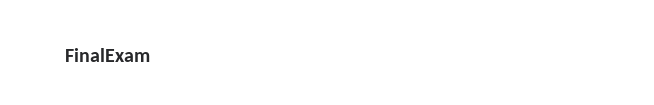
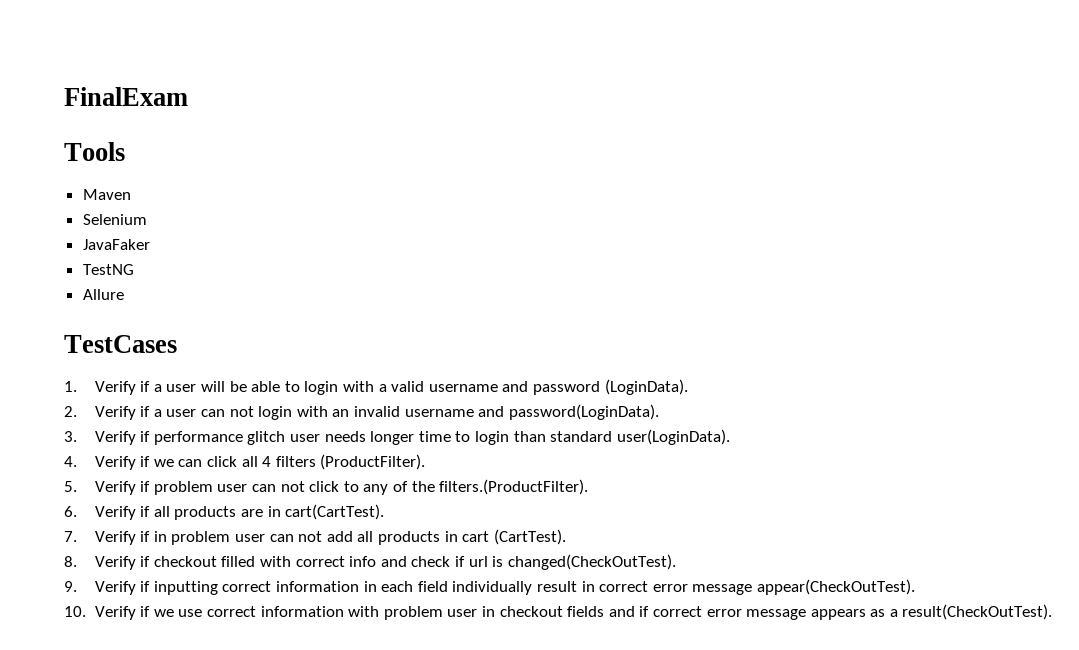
(150, 55) none -> [64,142,125,161] [82,189,131,200] [82,214,147,225] [82,239,150,250] [82,264,134,275] [82,289,124,300] [64,335,177,353] [64,379,688,395] [64,404,659,420] [64,429,730,445] [64,454,426,470] [64,479,589,495] [64,504,385,520] [64,529,566,545] [64,554,676,570] [64,579,915,595] [64,604,1053,620] // Tools // Maven // Selenium // JavaFaker // TestNG // Allure // TestCases // 1. Verify if a user will be able to login with a valid username and password (LoginData). // 2. Verify if a user can not login with an invalid username and password(LoginData). // 3. Verify if performance glitch user needs longer time to login than standard user(LoginData). // 4. Verify if we can click all 4 filters (ProductFilter). // 5. Verify if problem user can not click to any of the filters.(ProductFilter). // 6. Verify if all products are in cart(CartTest). // 7. Verify if in problem user can not add all products in cart (CartTest). // 8. Verify if checkout filled with correct info and check if url is changed(CheckOutTest). // 9. Verify if inputting correct information in each field individually result in correct error message appear(CheckOutTest). // 10. Verify if we use correct information with problem user in checkout fields and if correct error message appears as a result(CheckOutTest).

